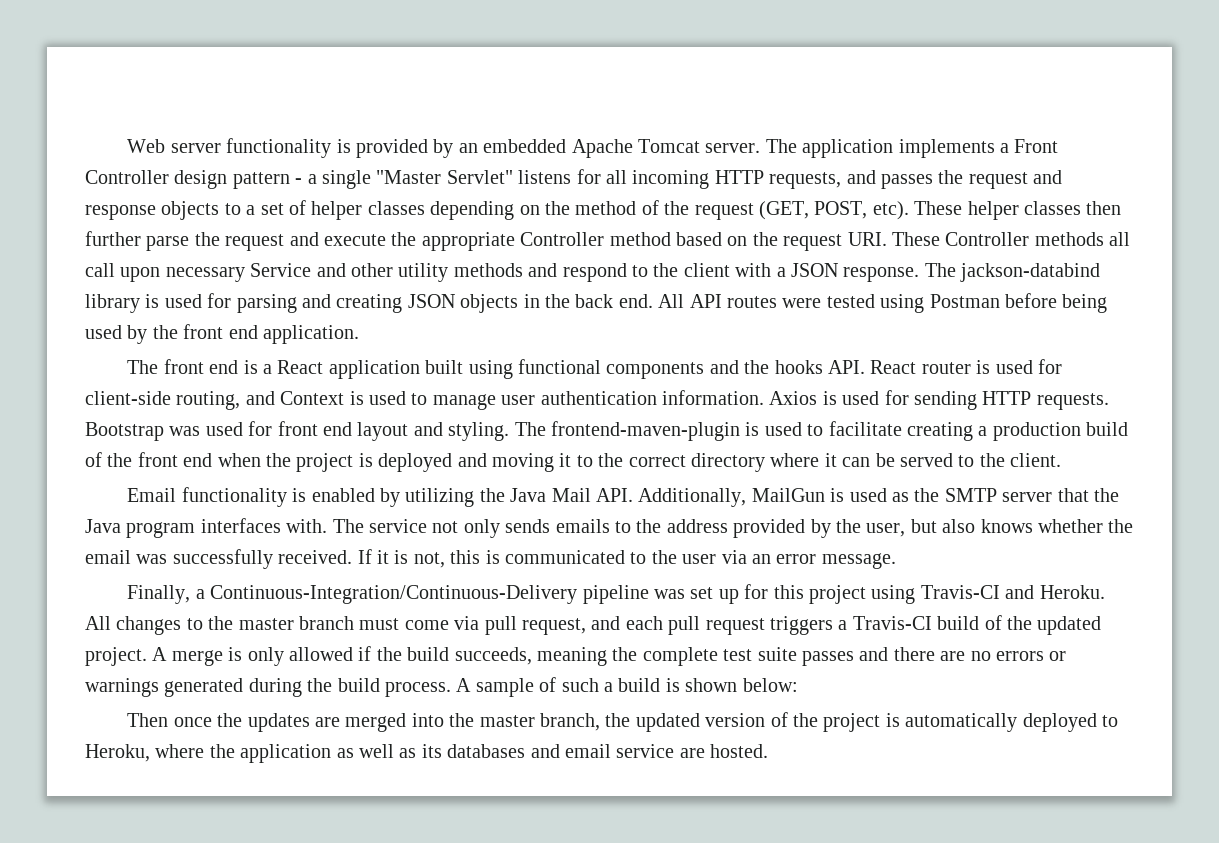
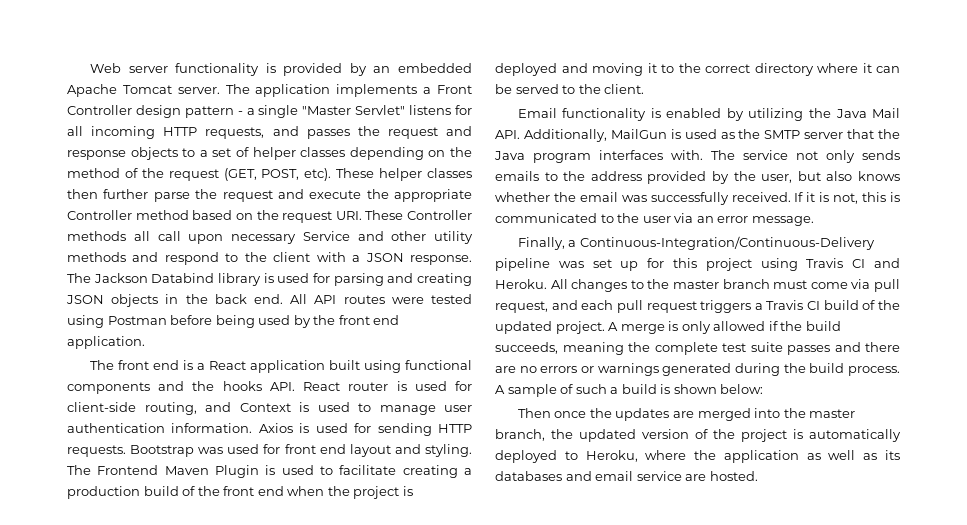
[960,263,1101,282] jackson-databind -> [93,273,215,283] Jackson Databind
[550,421,740,441] frontend-maven-plugin -> [97,465,259,478] Frontend Maven Plugin
[920,585,1000,599] Travis-CI -> [806,258,866,268] Travis CI
[852,616,932,630] Travis-CI -> [766,300,821,310] Travis CI

